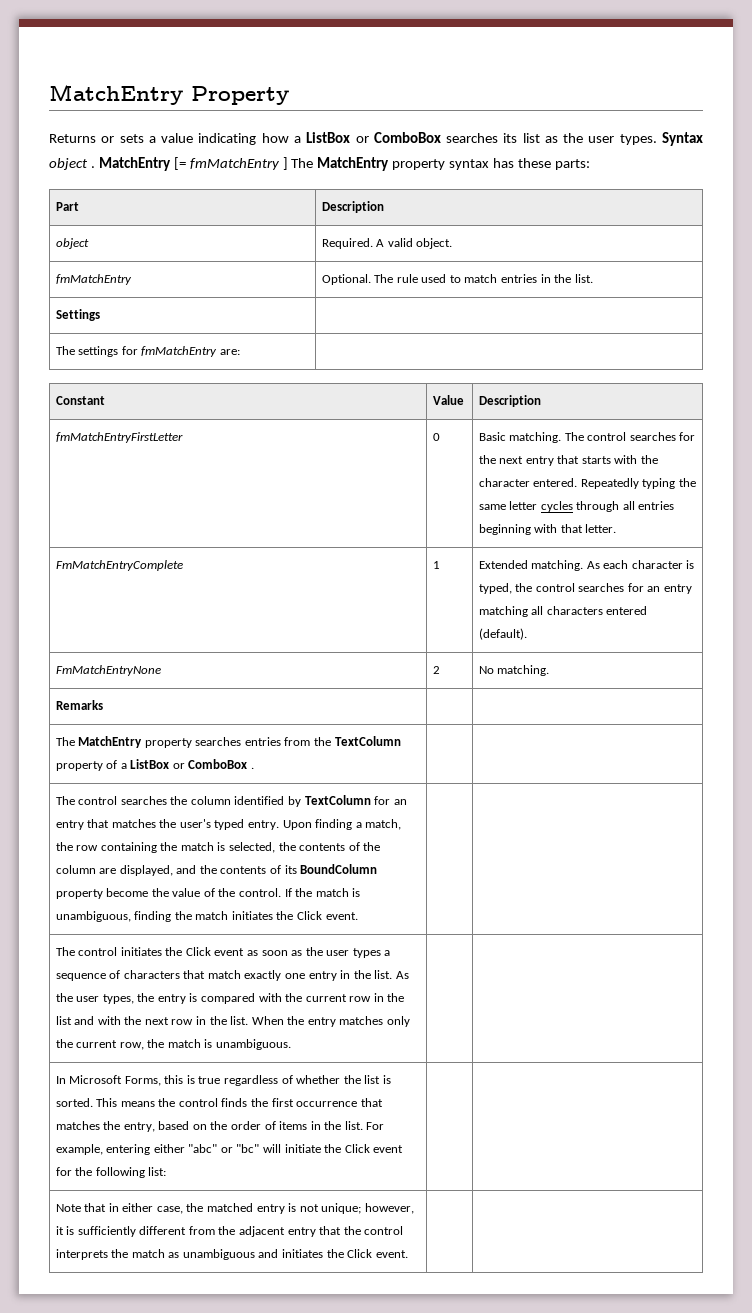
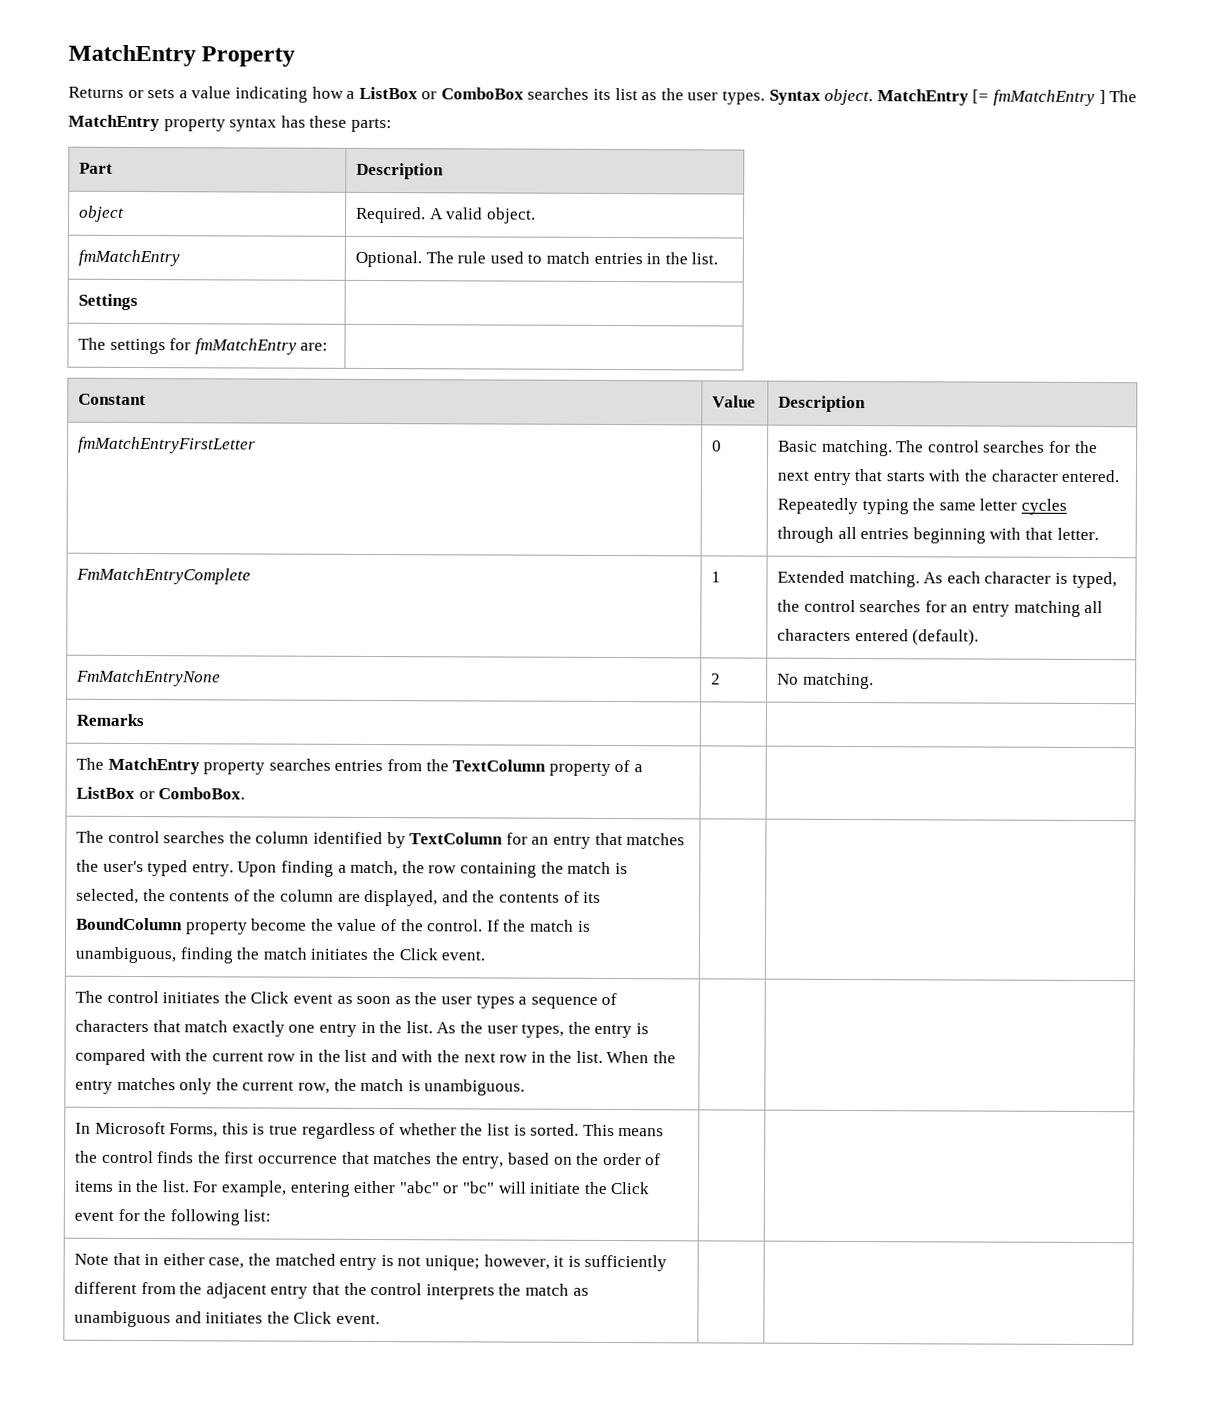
[49,158,95,170] object . -> [824,88,874,106] object.
[188,759,254,769] ComboBox . -> [158,787,246,800] ComboBox.

